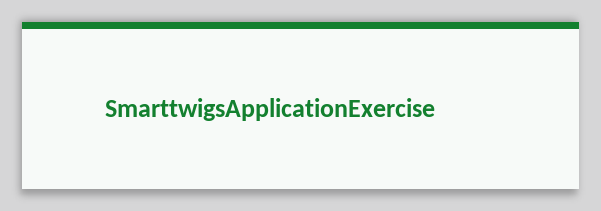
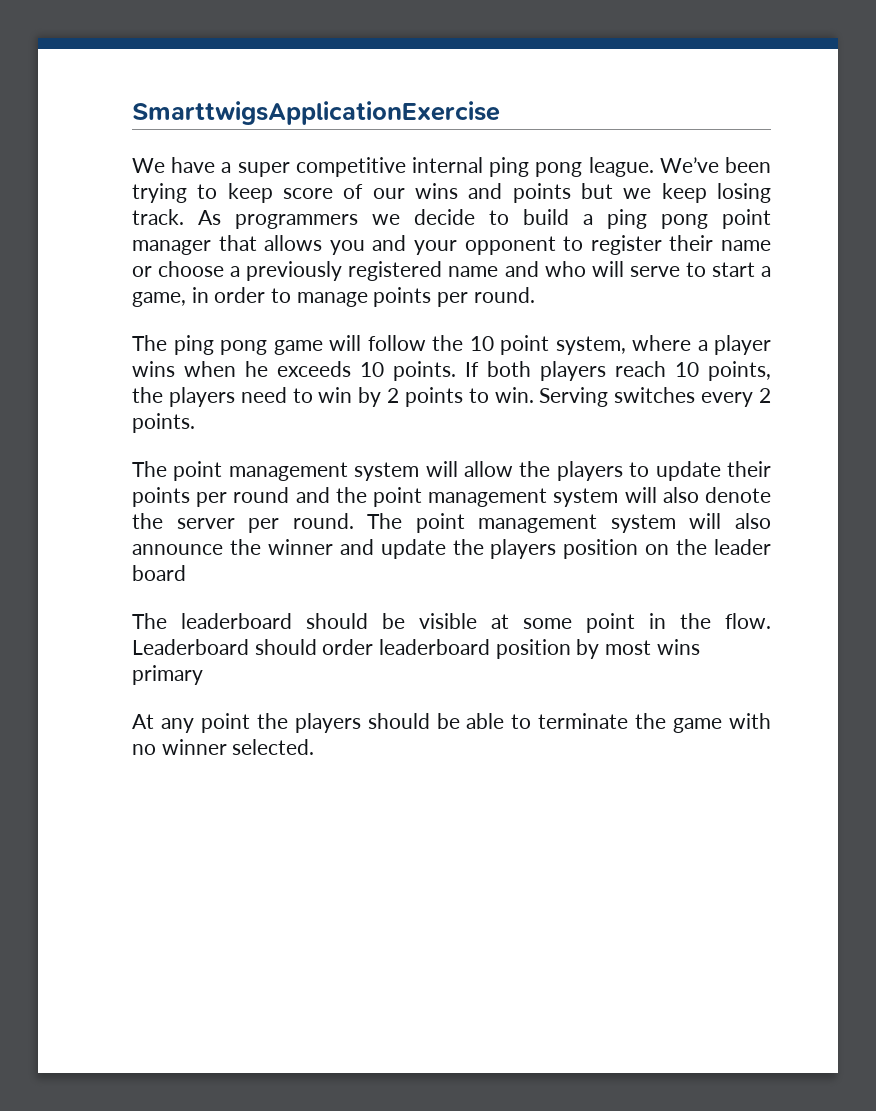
(435, 109) none -> [132,157,771,177] [132,183,771,203] [132,209,771,229] [132,235,772,255] [132,261,772,281] [132,287,535,307] [132,335,771,355] [132,361,771,381] [132,387,771,407] [132,413,195,433] [132,461,771,481] [132,487,771,507] [132,513,771,533] [132,539,771,559] [132,565,186,581] [132,613,771,633] [132,639,700,659] [132,665,203,685] [132,713,771,733] [132,739,315,755] // We have a super competitive internal ping pong league. We’ve been trying to keep score of our wins and points but we keep losing track. As programmers we decide to build a ping pong point manager that allows you and your opponent to register their name or choose a previously registered name and who will serve to start a game, in order to manage points per round. // The ping pong game will follow the 10 point system, where a player wins when he exceeds 10 points. If both players reach 10 points, the players need to win by 2 points to win. Serving switches every 2 points. // The point management system will allow the players to update their points per round and the point management system will also denote the server per round. The point management system will also announce the winner and update the players position on the leader board // The leaderboard should be visible at some point in the flow. Leaderboard should order leaderboard position by most wins primary // At any point the players should be able to terminate the game with no winner selected.

